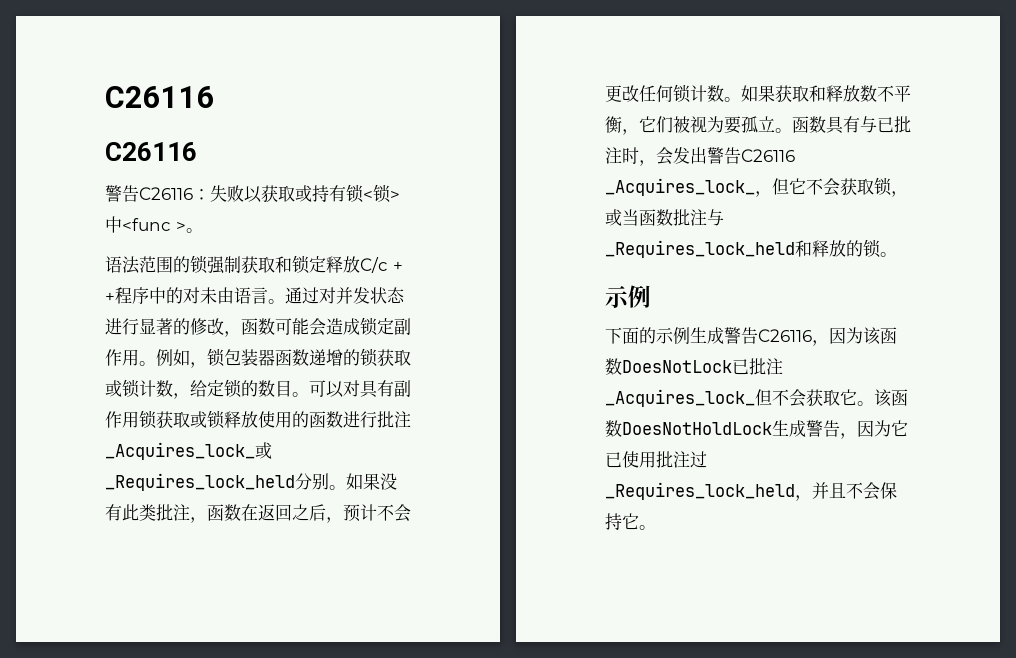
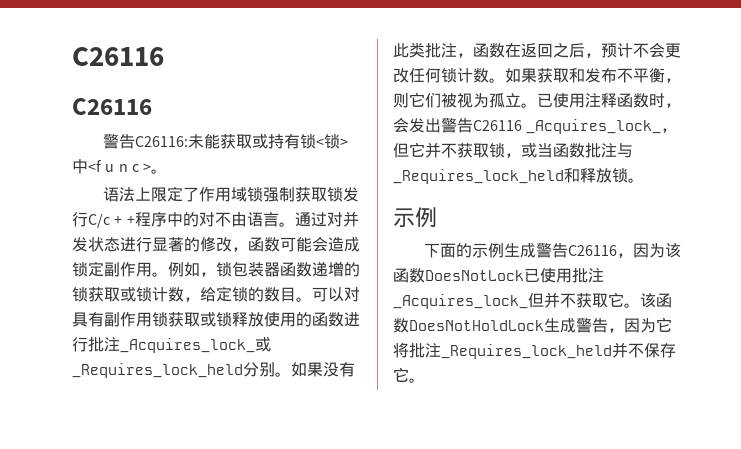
[139,185,262,203] C26116：失败以 -> [134,134,220,149] C26116:未能
[122,218,171,231] <func -> [88,160,139,172] <f u n c
[139,255,360,274] 范围的锁强制获取和锁定释放 -> [134,186,359,202] [72,212,88,227] 上限定了作用域锁强制获取锁发行
[200,287,217,304] 未 -> [214,212,231,227] 不
[826,85,877,102] 释放数 -> [585,67,617,83] 发布
(639, 132) none -> [393,93,409,108] 则
[724,116,911,134] [605,147,622,164] 要孤立。函数具有与已批注 -> [489,93,649,108] 孤立。已使用注释函数
[806,178,840,196] 不会 -> [425,142,457,158] 并不
[846,240,863,257] 的 -> (612, 175) none
(749, 367) none -> [540,268,572,283] 使用
[772,389,806,407] 不会 -> [544,292,576,308] 并不
[605,451,707,468] [605,482,897,501] [605,513,622,530] 已使用批注过_Requires_lock_held，并且不会保持 -> [393,342,676,359] 将批注_Requires_lock_held并不保存

